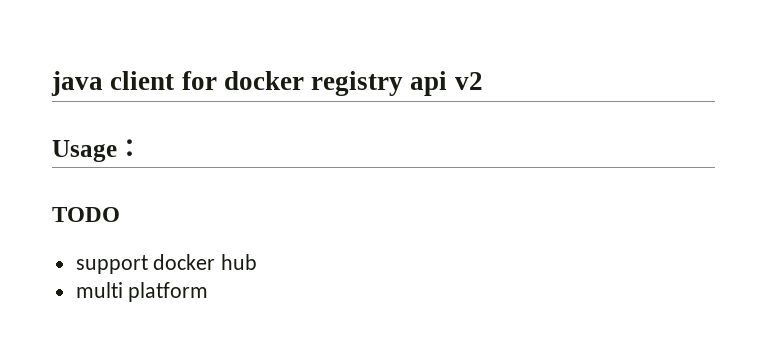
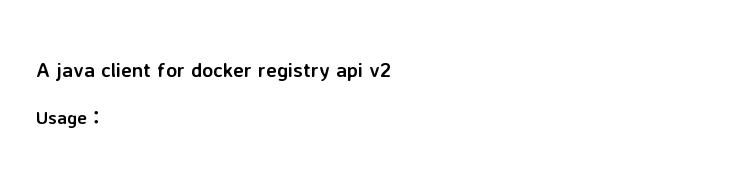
(51, 83) none -> [36,63,50,77] A
[52,207,120,222] [75,254,258,274] [75,282,209,302] // TODO // support docker hub // multi platform -> (106, 117) none

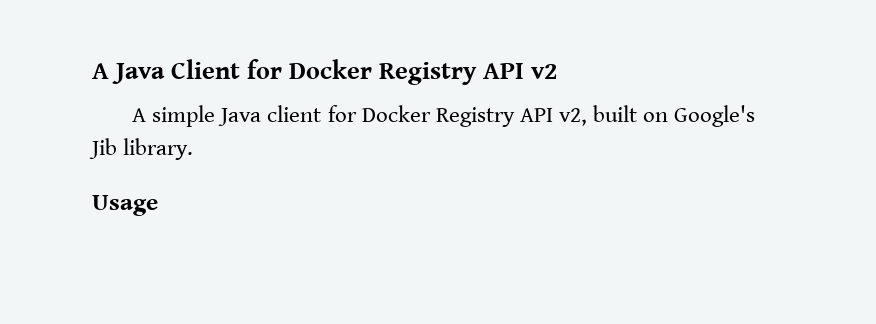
[36,63,391,81] A java client for docker registry api v2 -> [92,59,558,85] [132,105,756,127] [89,138,194,160] A Java Client for Docker Registry API v2 // A simple Java client for Docker Registry API v2, built on Google's Jib library.
[87,111,106,124] ： -> (158, 205) none

